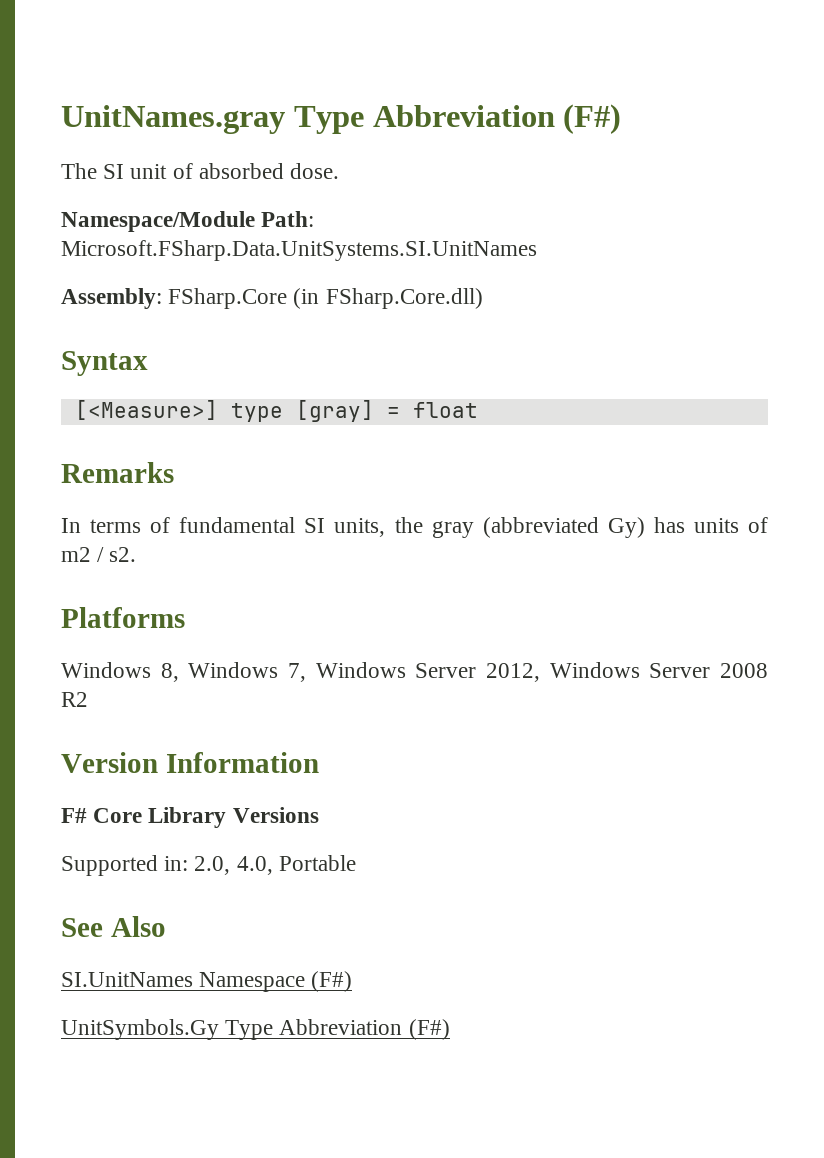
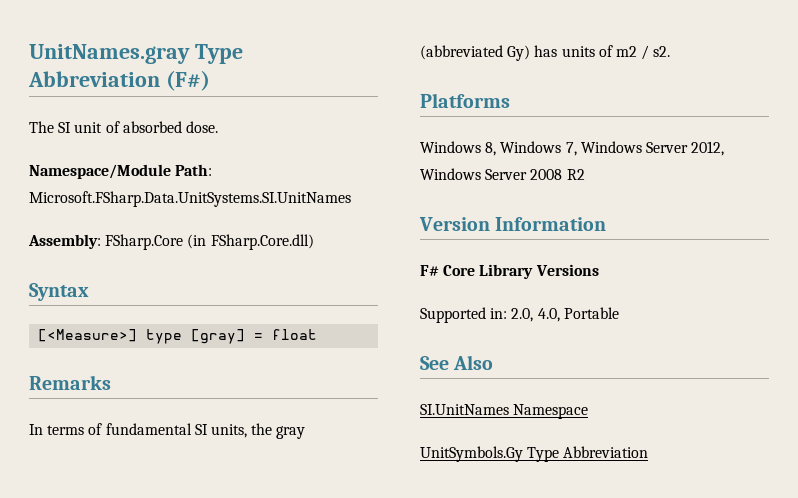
[311,971,353,992] (F#) -> (589, 411) none
[408,1019,450,1040] (F#) -> (649, 452) none

